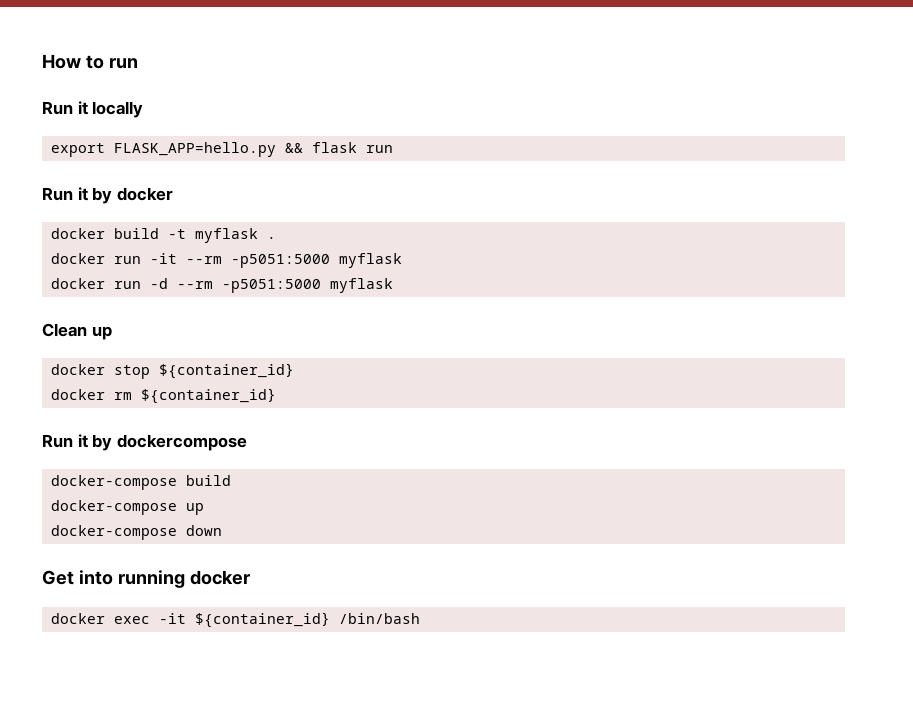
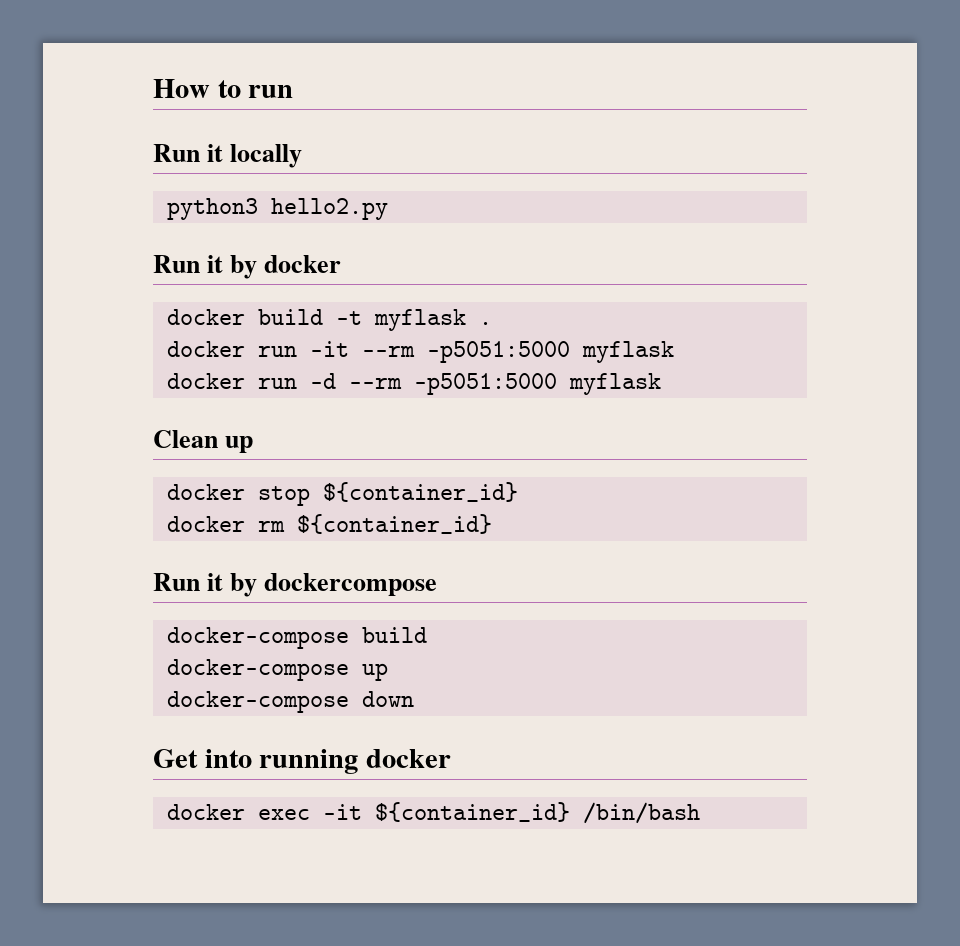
[50,142,393,157] export FLASK_APP=hello.py && flask run -> [166,198,388,220] python3 hello2.py

